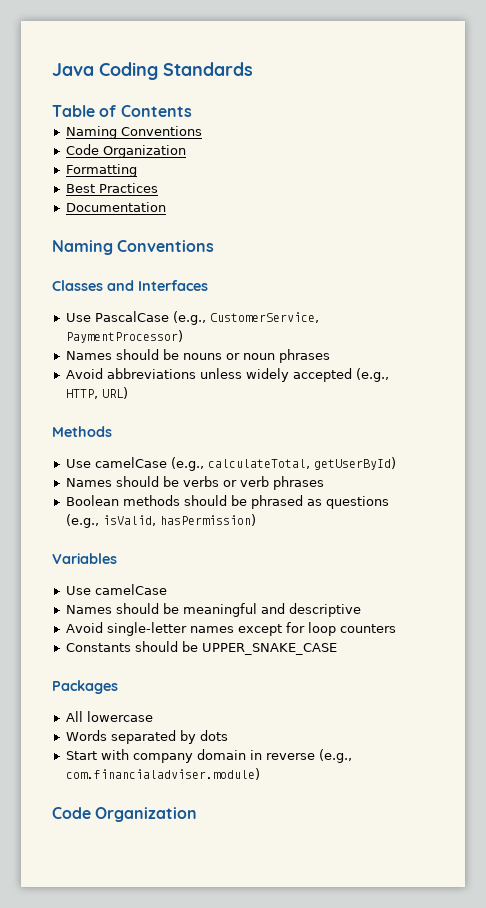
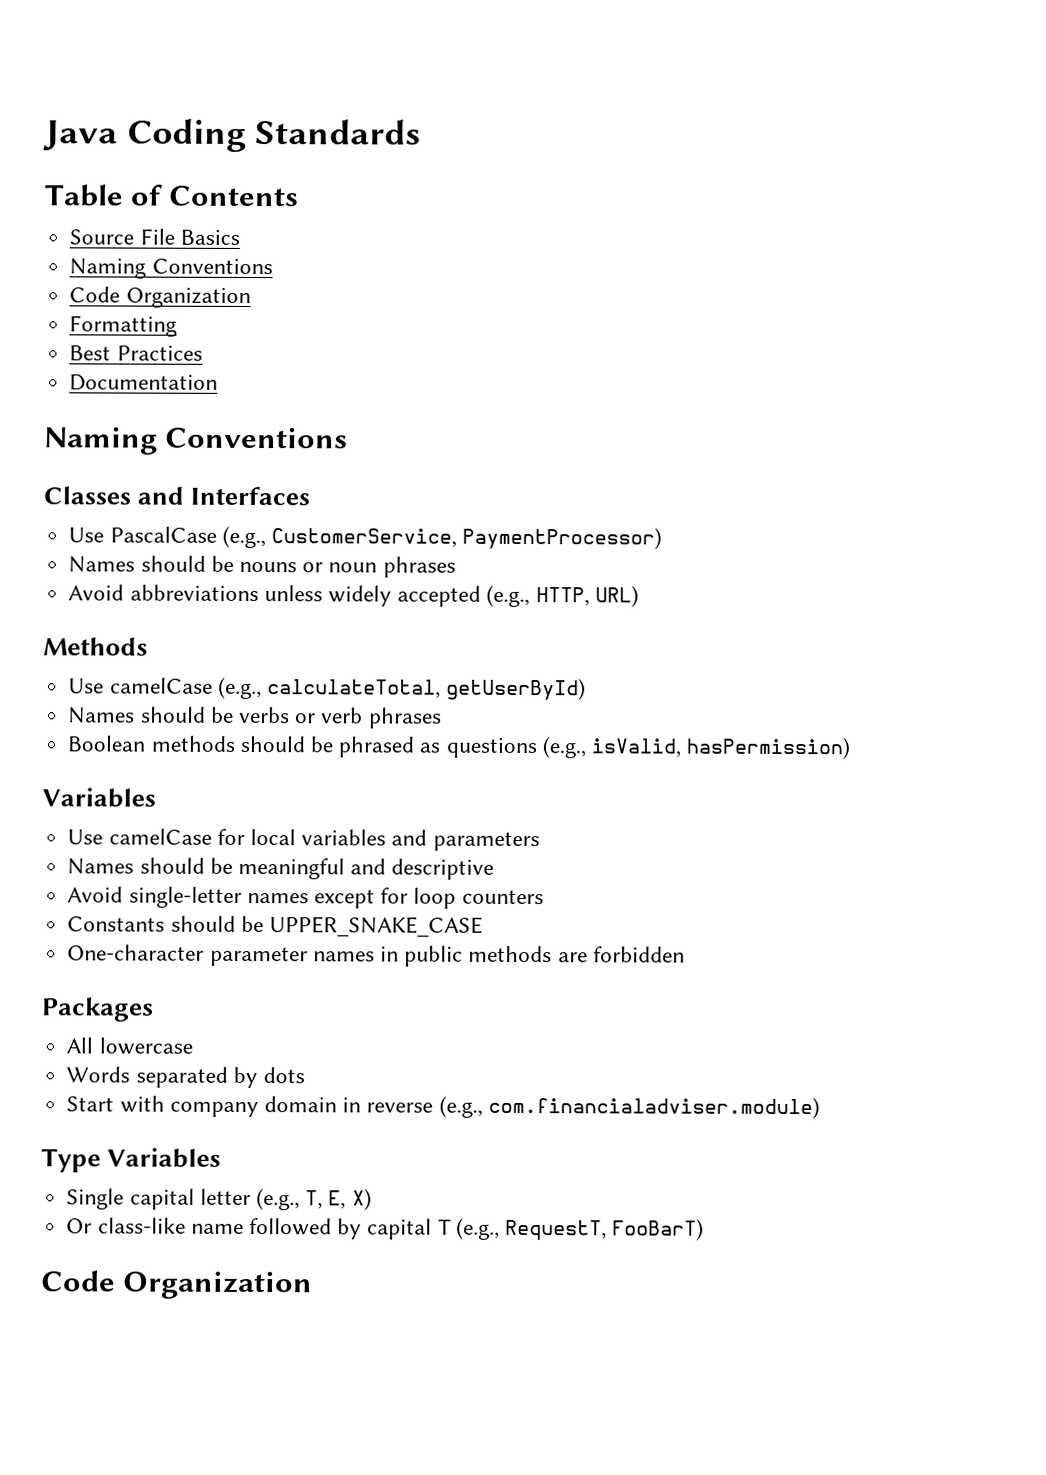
(192, 111) none -> [69,228,240,245] // Source File Basics
(167, 589) none -> [216,828,540,852] for local variables and parameters
(337, 649) none -> [67,944,685,967] // One-character parameter names in public methods are forbidden
(260, 774) none -> [41,1147,222,1173] [66,1188,372,1211] [66,1217,705,1241] // Type Variables // Single capital letter (e.g., T, E, X) // Or class-like name followed by capital T (e.g., RequestT, FooBarT)

